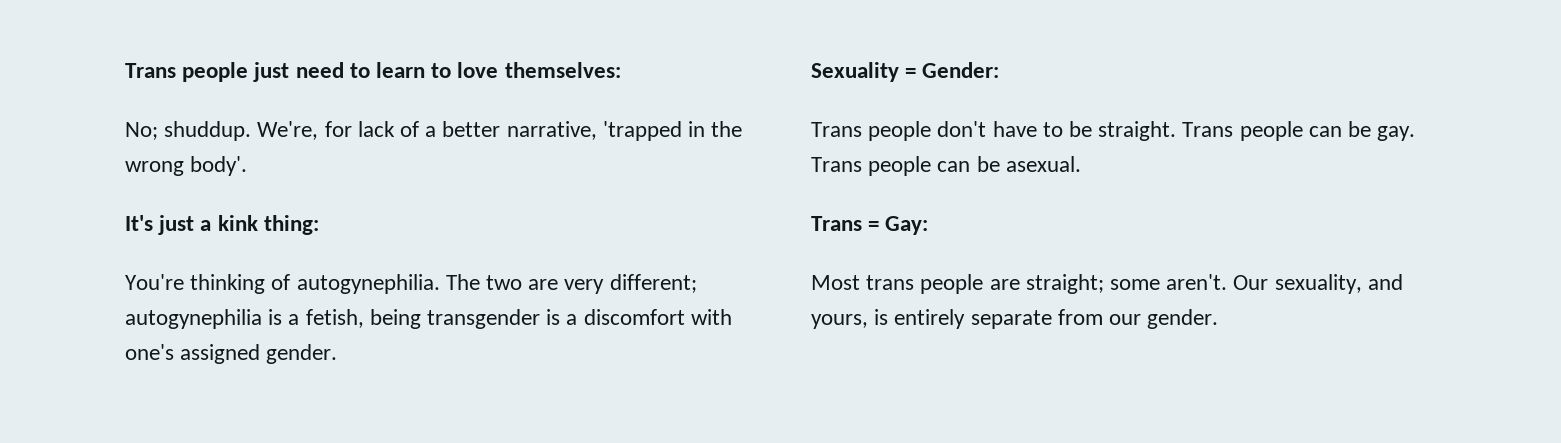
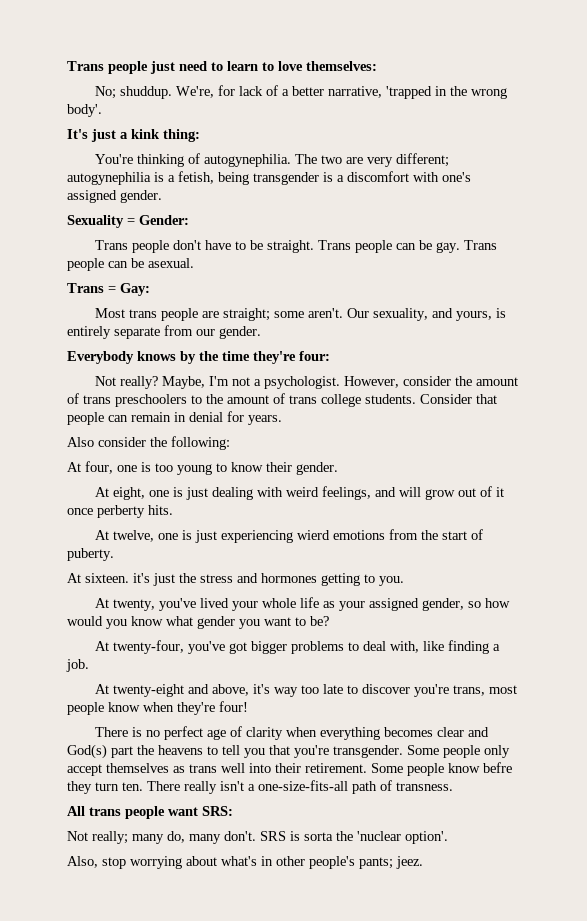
(1219, 319) none -> [67,351,330,364] [95,376,519,389] [67,393,497,407] [67,411,282,425] [67,436,230,450] [67,461,338,475] [95,486,505,500] [67,505,173,518] [95,529,484,543] [67,548,114,561] [67,573,404,586] [95,597,511,611] [67,616,329,629] [95,640,501,654] [66,659,89,672] [95,684,518,697] [67,701,248,715] [95,726,490,740] [67,744,510,759] [67,762,512,776] [67,780,453,794] [67,806,233,819] [67,831,448,844] [67,856,423,869] // Everybody knows by the time they're four: // Not really? Maybe, I'm not a psychologist. However, consider the amount of trans preschoolers to the amount of trans college students. Consider that people can remain in denial for years. // Also consider the following: // At four, one is too young to know their gender. // At eight, one is just dealing with weird feelings, and will grow out of it once perberty hits. // At twelve, one is just experiencing wierd emotions from the start of puberty. // At sixteen. it's just the stress and hormones getting to you. // At twenty, you've lived your whole life as your assigned gender, so how would you know what gender you want to be? // At twenty-four, you've got bigger problems to deal with, like finding a job. // At twenty-eight and above, it's way too late to discover you're trans, most people know when they're four! // There is no perfect age of clarity when everything becomes clear and God(s) part the heavens to tell you that you're transgender. Some people only accept themselves as trans well into their retirement. Some people know befre they turn ten. There really isn't a one-size-fits-all path of transness. // All trans people want SRS: // Not really; many do, many don't. SRS is sorta the 'nuclear option'. // Also, stop worrying about what's in other people's pants; jeez.

